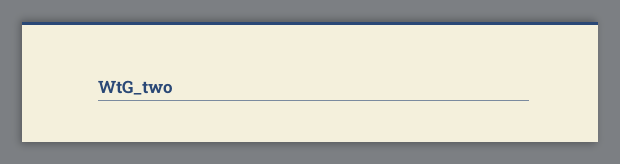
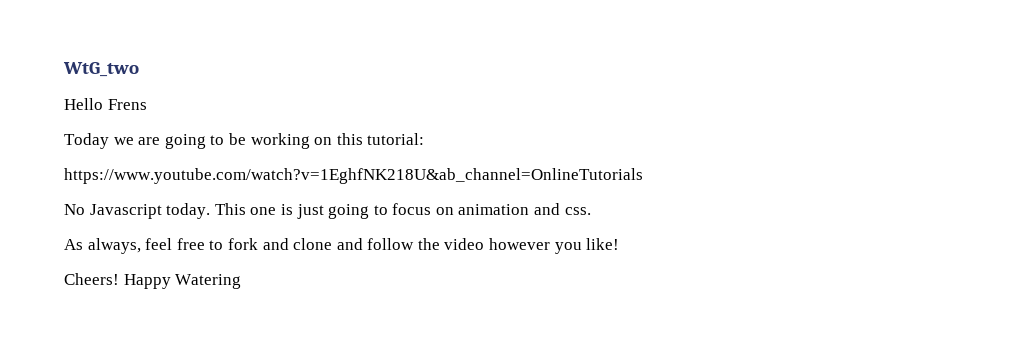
(173, 87) none -> [64,98,147,110] [64,133,425,149] [64,168,643,184] [64,203,591,219] [64,238,620,254] [64,273,242,289] // Hello Frens // Today we are going to be working on this tutorial: // https://www.youtube.com/watch?v=1EghfNK218U&ab_channel=OnlineTutorials // No Javascript today. This one is just going to focus on animation and css. // As always, feel free to fork and clone and follow the video however you like! // Cheers! Happy Watering

